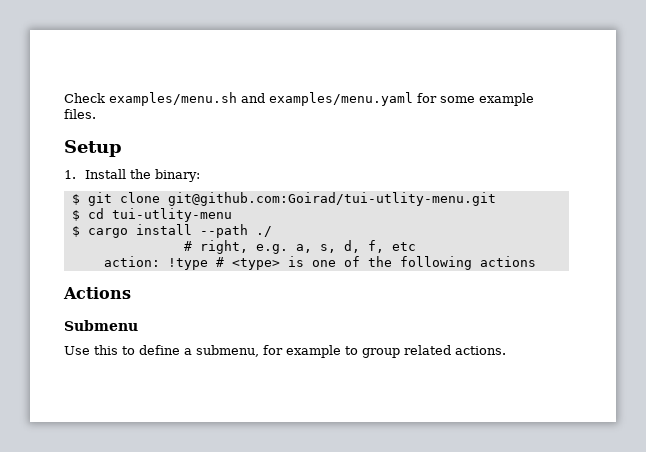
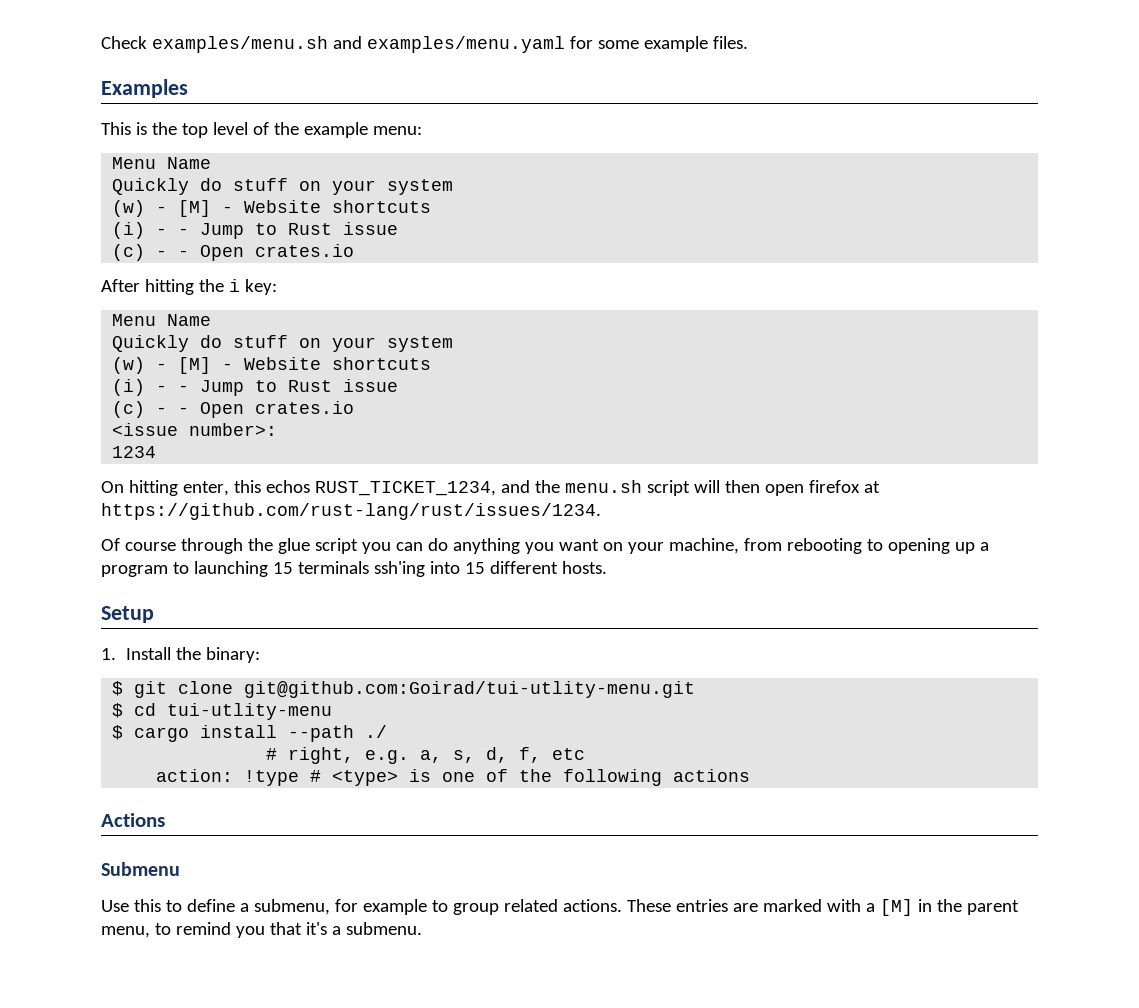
(96, 114) none -> [101,79,188,98] [101,122,422,138] [112,157,212,169] [112,178,454,195] [112,200,432,217] [112,222,399,239] [112,244,355,261] [101,279,277,295] [112,314,212,326] [112,335,454,352] [112,357,432,374] [112,379,399,396] [112,401,355,418] [112,423,278,436] [112,446,157,458] [101,480,880,496] [101,503,601,520] [101,538,989,554] [101,561,607,577] // Examples // This is the top level of the example menu: // Menu Name // Quickly do stuff on your system // (w) - [M] - Website shortcuts // (i) - - Jump to Rust issue // (c) - - Open crates.io // After hitting the i key: // Menu Name // Quickly do stuff on your system // (w) - [M] - Website shortcuts // (i) - - Jump to Rust issue // (c) - - Open crates.io // <issue number>: // 1234 // On hitting enter, this echos RUST_TICKET_1234, and the menu.sh script will then open firefox at https://github.com/rust-lang/rust/issues/1234. // Of course through the glue script you can do anything you want on your machine, from rebooting to opening up a program to launching 15 terminals ssh'ing into 15 different hosts.
(506, 350) none -> [626,899,1019,916] [101,922,422,938] These entries are marked with a [M] in the parent menu, to remind you that it's a submenu.

